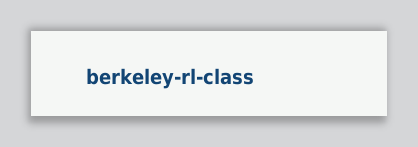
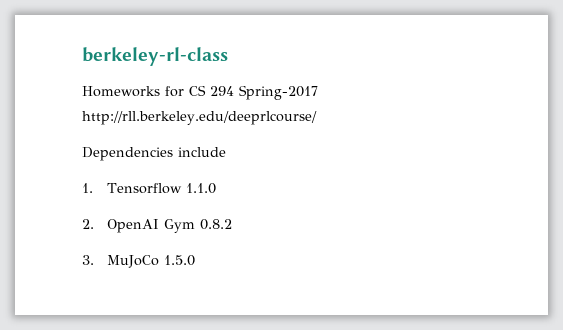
(254, 78) none -> [82,85,318,100] [82,111,317,125] [82,147,226,161] [82,183,217,194] [82,219,233,233] [82,255,196,268] // Homeworks for CS 294 Spring-2017 http://rll.berkeley.edu/deeprlcourse/ // Dependencies include // 1. Tensorflow 1.1.0 // 2. OpenAI Gym 0.8.2 // 3. MuJoCo 1.5.0

